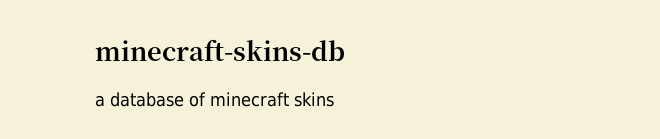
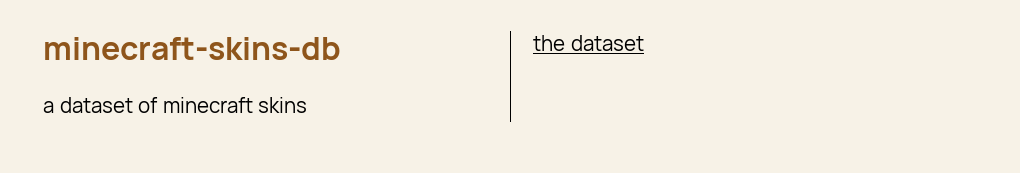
[110,92,184,107] database -> [59,97,133,113] dataset
(334, 99) none -> [533,35,644,51] // the dataset

